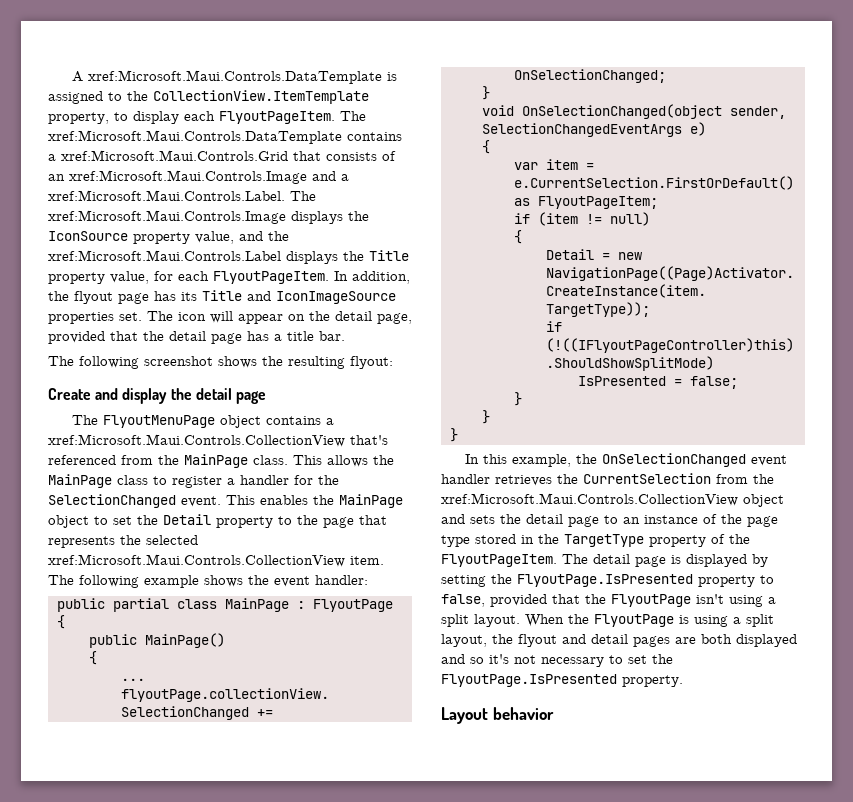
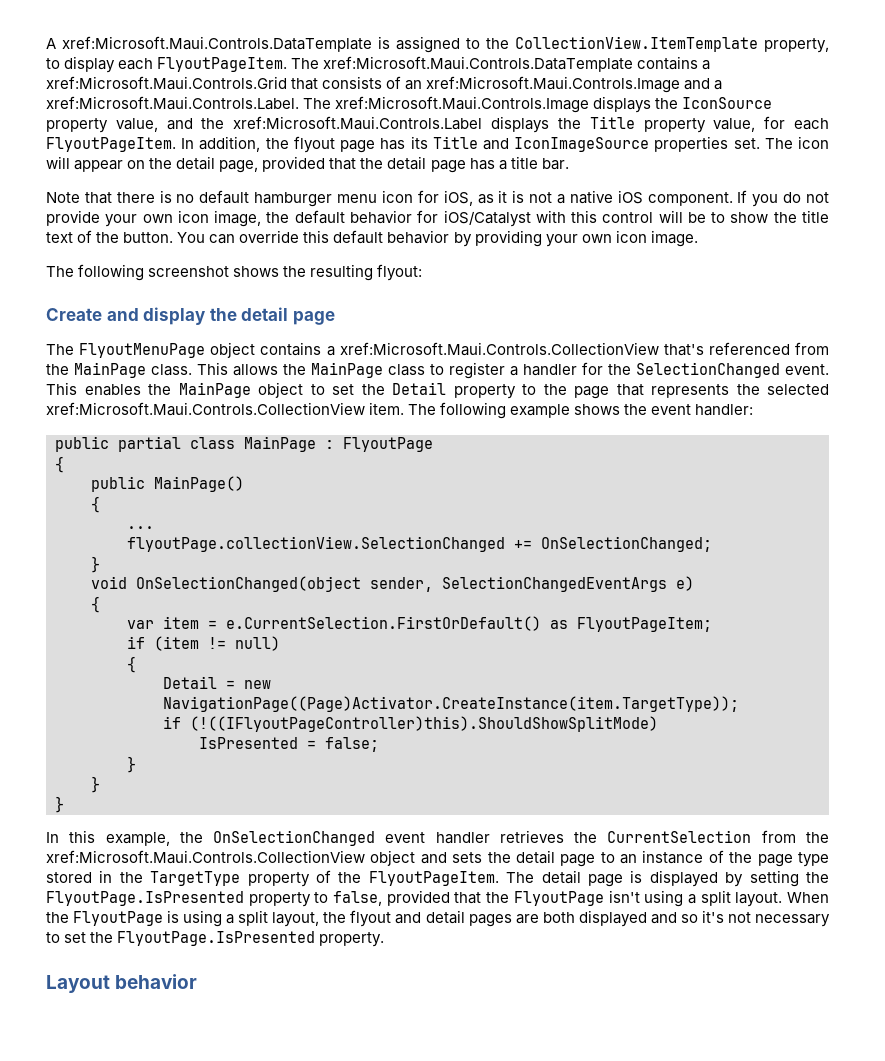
(345, 336) none -> [46,190,830,207] [46,210,830,227] [46,230,698,247] // Note that there is no default hamburger menu icon for iOS, as it is not a native iOS component. If you do not provide your own icon image, the default behavior for iOS/Catalyst with this control will be to show the title text of the button. You can override this default behavior by providing your own icon image.

